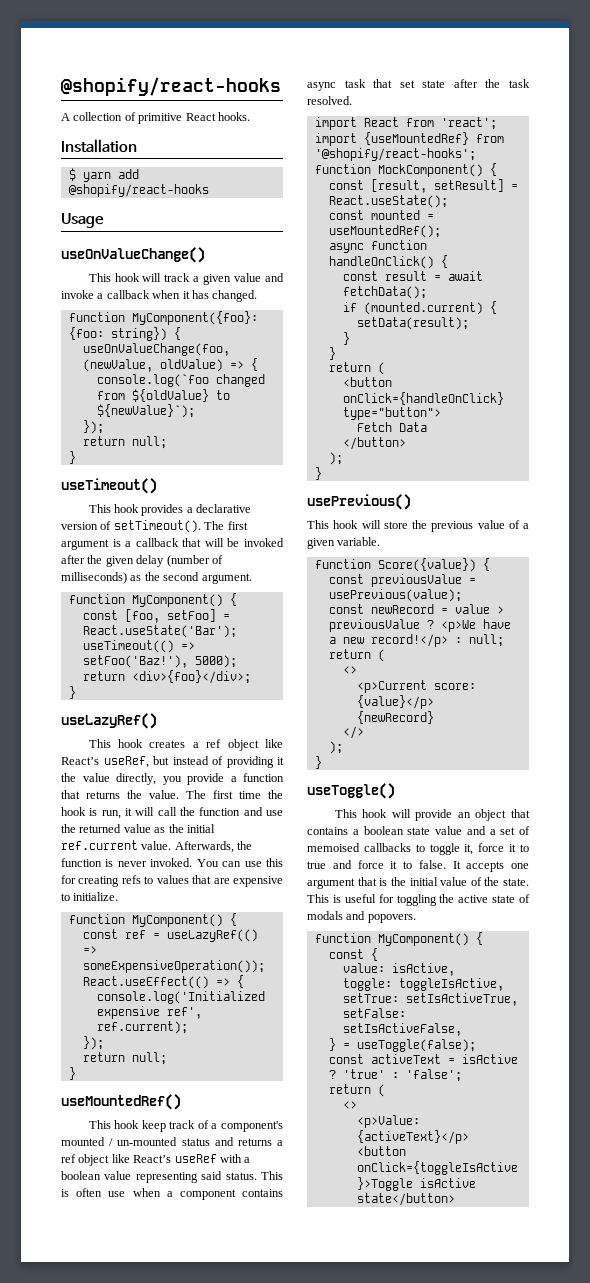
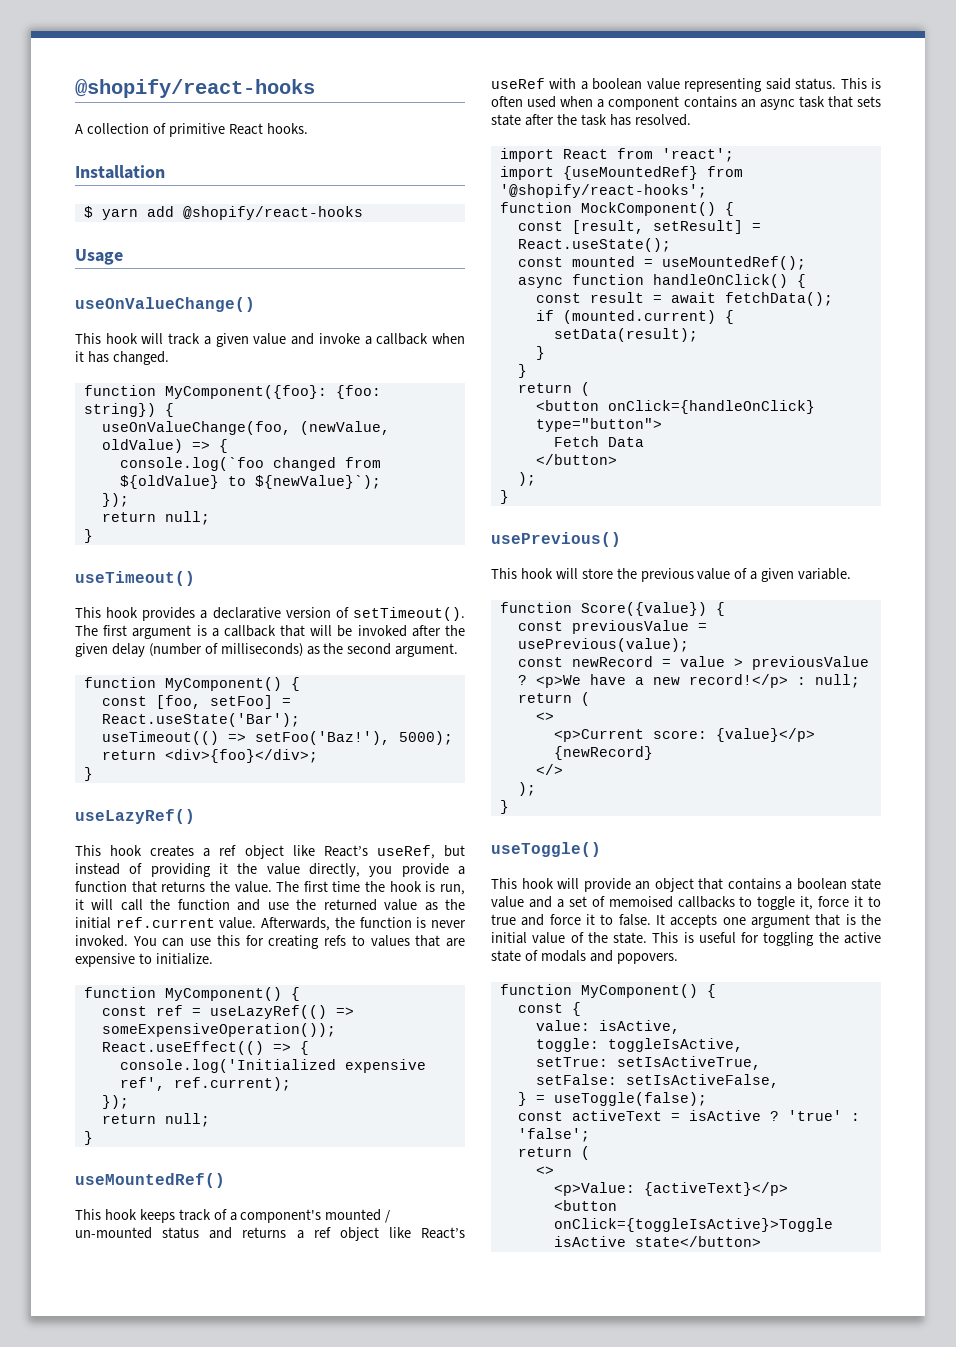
[141,1120,166,1132] keep -> [139,1209,175,1223] keeps
[108,1191,126,1197] use -> [527,96,557,108] used
(283, 1193) none -> [740,99,756,108] an
[399,80,415,88] set -> [857,96,882,107] sets
(530, 83) none -> [609,114,631,126] has

